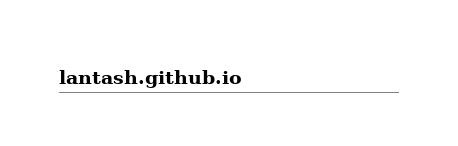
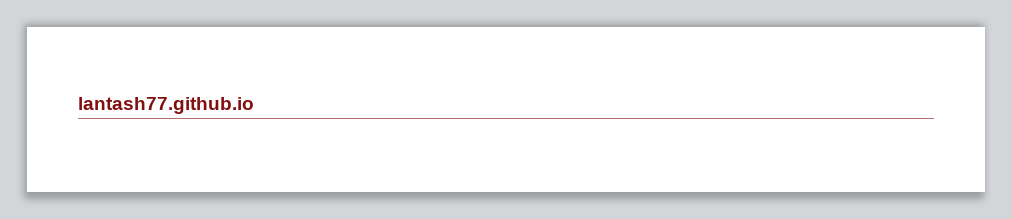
[59,70,242,88] lantash.github.io -> [78,97,254,114] lantash77.github.io

